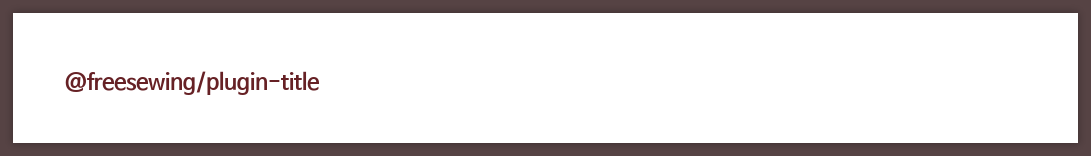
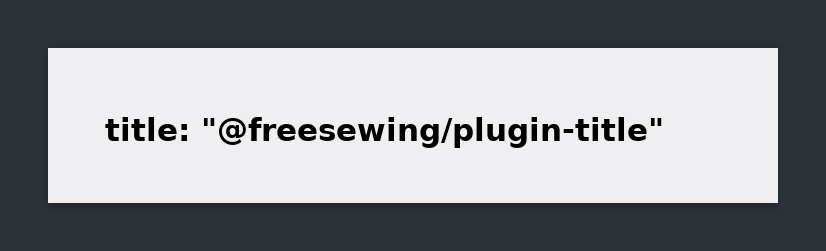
[64,71,320,95] @freesewing/plugin-title -> [105,117,664,148] title: "@freesewing/plugin-title"

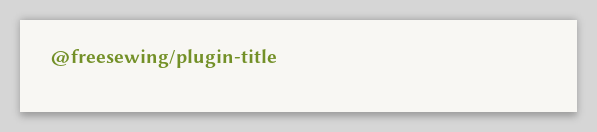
[105,117,664,148] title: "@freesewing/plugin-title" -> [50,49,277,68] @freesewing/plugin-title

